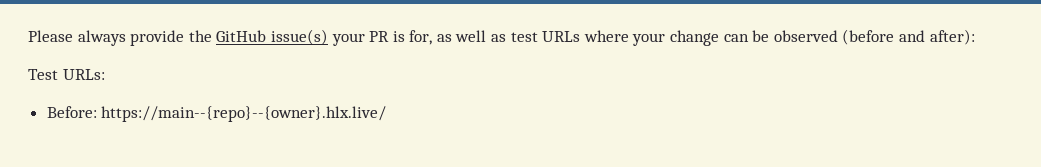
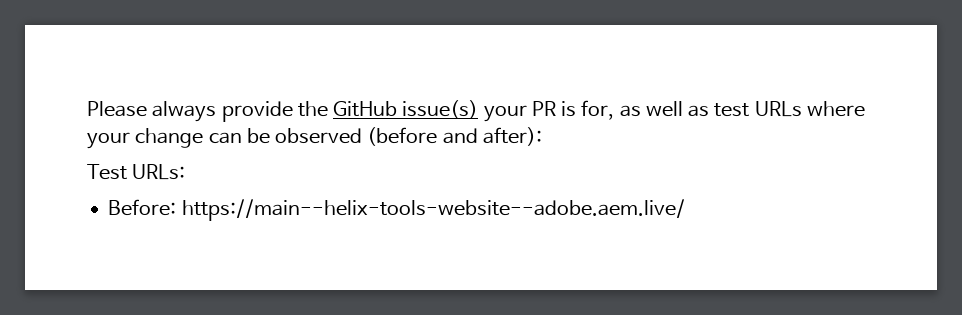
[101,106,387,122] https://main--{repo}--{owner}.hlx.live/ -> [181,199,685,221] https://main--helix-tools-website--adobe.aem.live/

